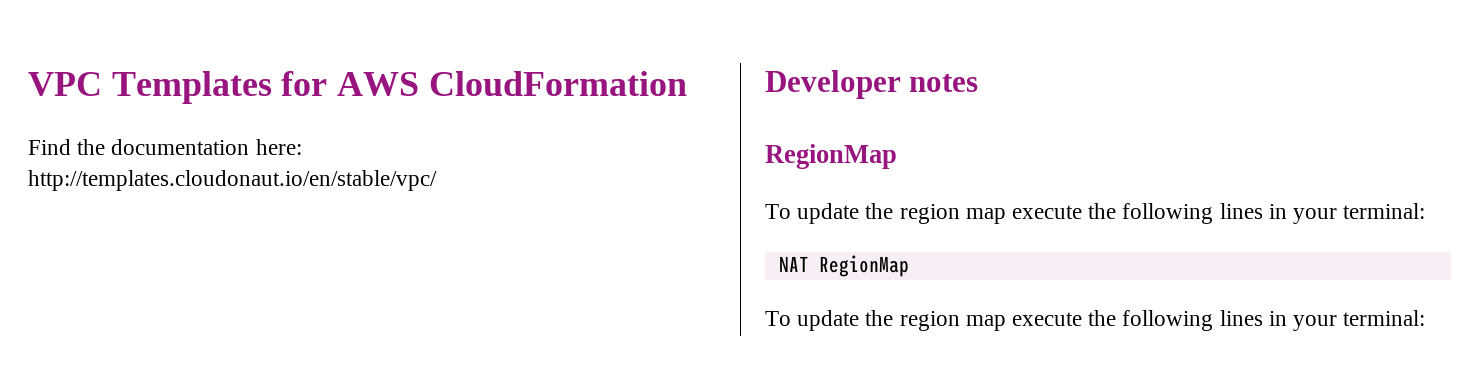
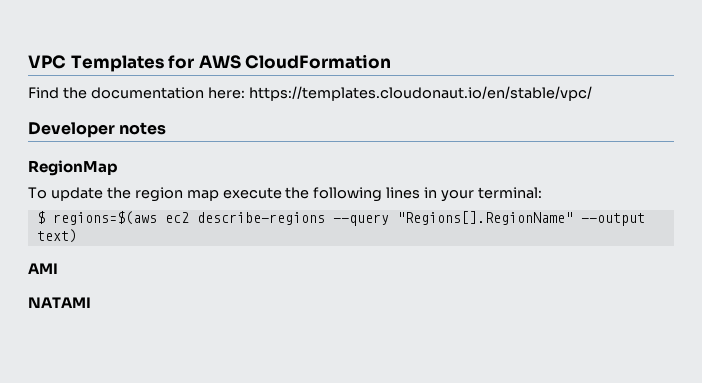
[28,170,437,191] http://templates.cloudonaut.io/en/stable/vpc/ -> [248,86,592,101] https://templates.cloudonaut.io/en/stable/vpc/
[778,255,909,277] [765,310,1426,331] NAT RegionMap // To update the region map execute the following lines in your terminal: -> [36,211,645,226] [36,229,77,243] [28,263,58,274] [28,297,91,308] $ regions=$(aws ec2 describe-regions --query "Regions[].RegionName" --output text) // AMI // NATAMI

